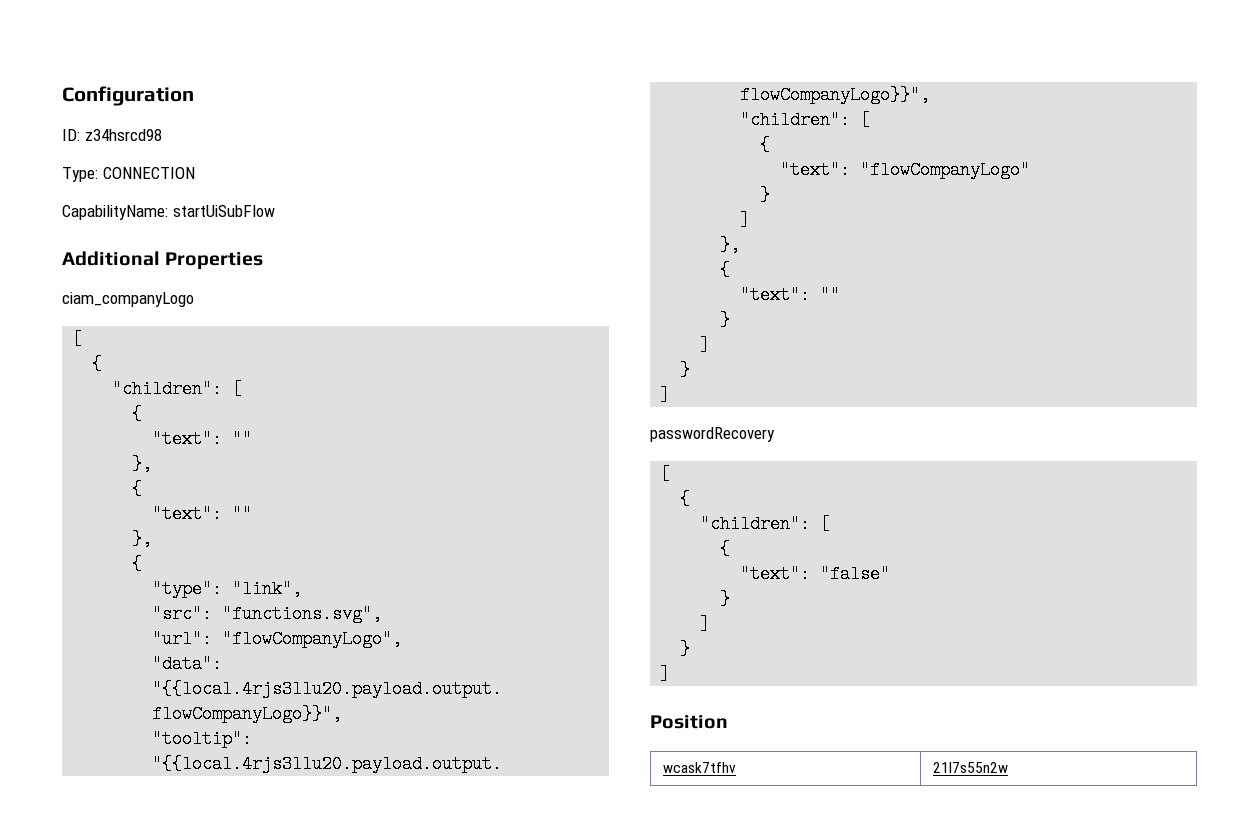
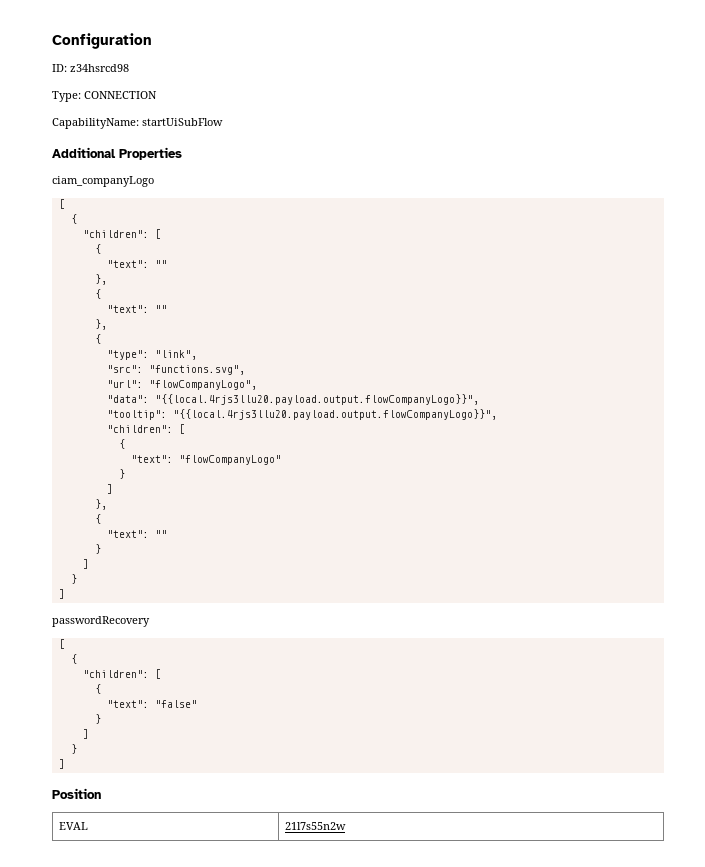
[663,762,737,773] wcask7tfhv -> [59,822,89,830] EVAL

